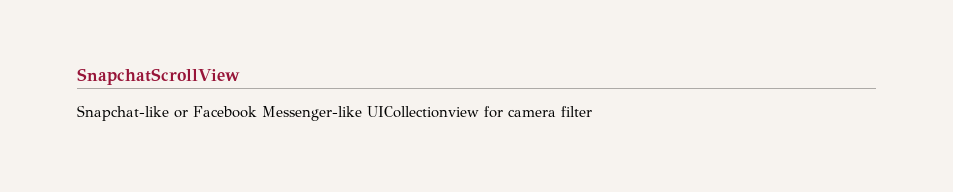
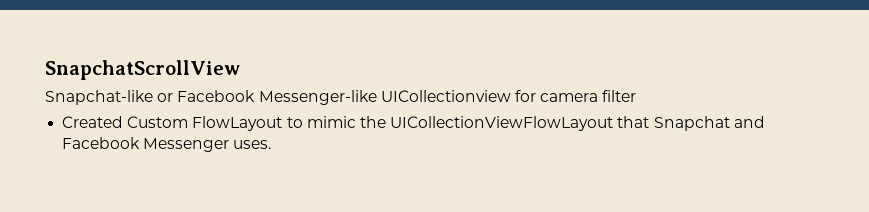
(592, 111) none -> [62,116,765,131] [62,137,272,152] // Created Custom FlowLayout to mimic the UICollectionViewFlowLayout that Snapchat and Facebook Messenger uses.

